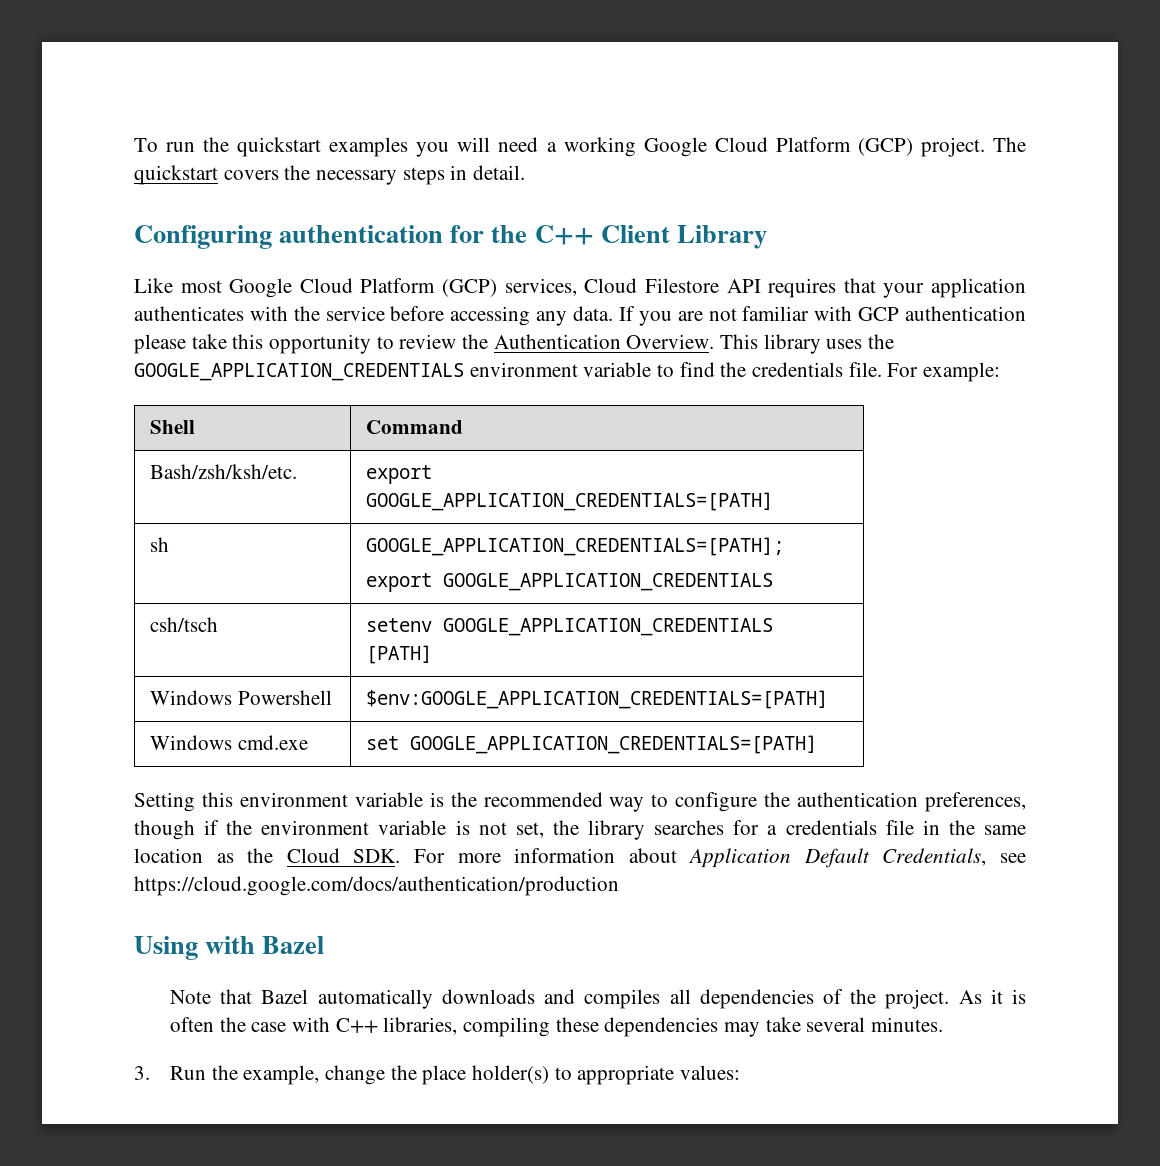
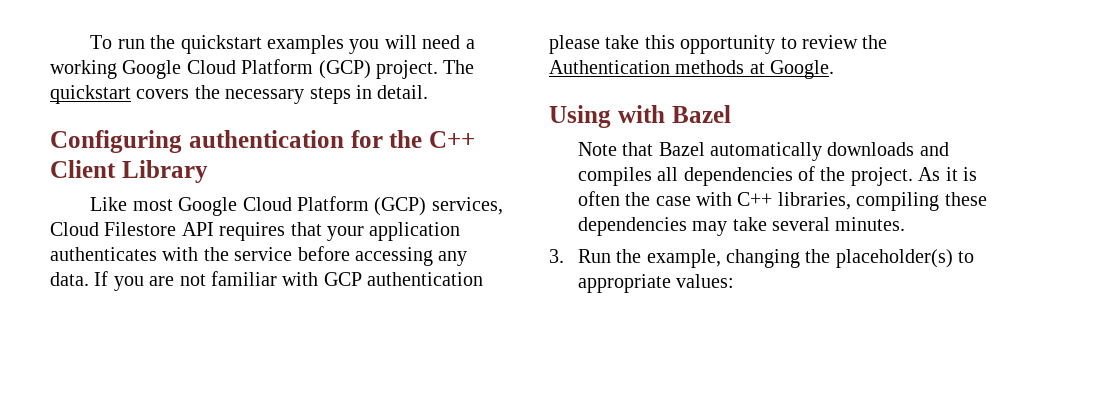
[626,334,895,354] [134,362,1001,382] [149,420,195,434] [365,420,463,434] [149,464,297,479] [365,465,432,484] [365,492,773,511] [149,537,169,552] [365,537,784,556] [365,573,773,592] [149,617,218,632] [365,618,773,636] [365,645,432,664] [149,690,332,705] [365,690,828,709] [149,735,308,750] [365,735,817,754] [134,792,1026,812] [134,820,1026,840] [134,848,1026,868] [134,876,619,896] Overview. This library uses the GOOGLE_APPLICATION_CREDENTIALS environment variable to find the credentials file. For example: // Shell | Command // Bash/zsh/ksh/etc. | export GOOGLE_APPLICATION_CREDENTIALS=[PATH] // sh | GOOGLE_APPLICATION_CREDENTIALS=[PATH]; // export GOOGLE_APPLICATION_CREDENTIALS // csh/tsch | setenv GOOGLE_APPLICATION_CREDENTIALS [PATH] // Windows Powershell | $env:GOOGLE_APPLICATION_CREDENTIALS=[PATH] // Windows cmd.exe | set GOOGLE_APPLICATION_CREDENTIALS=[PATH] // Setting this environment variable is the recommended way to configure the authentication preferences, though if the environment variable is not set, the library searches for a credentials file in the same location as the Cloud SDK. For more information about Application Default Credentials, see https://cloud.google.com/docs/authentication/production -> [675,60,835,79] methods at Google.
[325,1065,550,1085] change the place holder(s) -> [725,249,953,268] changing the placeholder(s)

